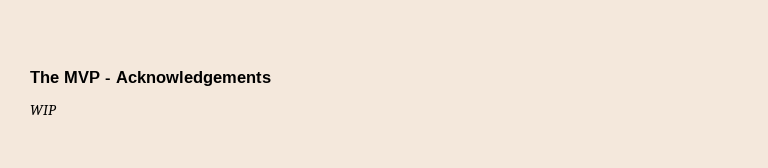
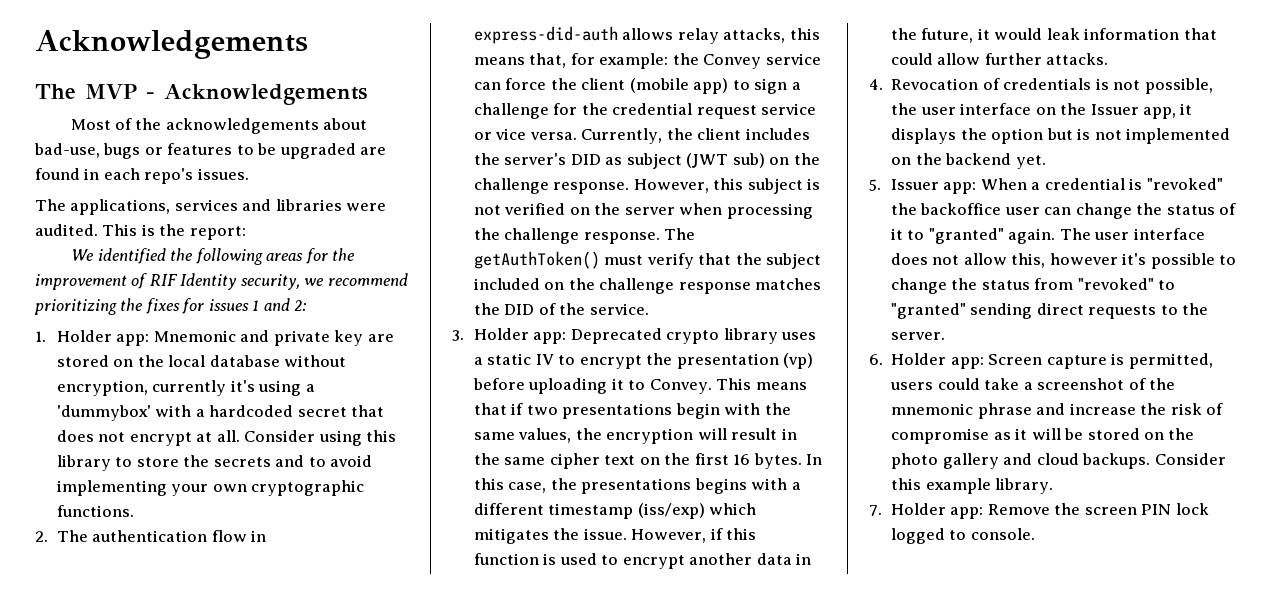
(30, 77) none -> [35,30,308,59] Acknowledgements //
[30,105,57,115] WIP -> [70,118,368,134] [34,143,387,159] [35,168,249,184] [35,199,387,215] [35,224,246,240] [70,248,356,265] [35,273,408,290] [34,298,307,315] [35,330,394,346] [56,355,347,367] [56,380,315,396] [56,405,385,421] [56,430,397,446] [56,455,373,471] [56,480,365,496] [56,505,134,517] [35,530,267,542] [473,26,820,44] [473,53,821,69] [473,78,801,94] [473,103,817,119] [473,128,810,144] [473,153,820,169] [473,178,821,194] [473,203,813,219] [473,228,696,244] [473,251,822,269] [473,278,822,294] [473,303,649,315] [452,328,817,344] [473,353,814,369] [472,378,807,394] [473,403,791,419] [473,428,797,444] [473,453,823,469] [473,478,801,494] [473,503,757,519] [473,528,757,544] [473,553,812,569] [890,28,1217,43] [890,53,1109,65] [869,78,1213,94] [891,103,1193,119] [891,128,1230,144] [891,153,1046,169] [869,178,1223,194] [890,203,1237,219] [890,228,1205,244] [890,253,1237,269] [890,278,1176,294] [890,303,1209,319] [890,332,945,340] [869,353,1213,369] [890,378,1175,390] [891,403,1223,419] [891,428,1195,444] [891,453,1226,469] [891,478,1054,494] [869,503,1209,519] [890,528,1035,544] Most of the acknowledgements about bad-use, bugs or features to be upgraded are found in each repo's issues. // The applications, services and libraries were audited. This is the report: // We identified the following areas for the improvement of RIF Identity security, we recommend prioritizing the fixes for issues 1 and 2: // 1. Holder app: Mnemonic and private key are stored on the local database without encryption, currently it's using a 'dummybox' with a hardcoded secret that does not encrypt at all. Consider using this library to store the secrets and to avoid implementing your own cryptographic functions. // 2. The authentication flow in express-did-auth allows relay attacks, this means that, for example: the Convey service can force the client (mobile app) to sign a challenge for the credential request service or vice versa. Currently, the client includes the server's DID as subject (JWT sub) on the challenge response. However, this subject is not verified on the server when processing the challenge response. The getAuthToken() must verify that the subject included on the challenge response matches the DID of the service. // 3. Holder app: Deprecated crypto library uses a static IV to encrypt the presentation (vp) before uploading it to Convey. This means that if two presentations begin with the same values, the encryption will result in the same cipher text on the first 16 bytes. In this case, the presentations begins with a different timestamp (iss/exp) which mitigates the issue. However, if this function is used to encrypt another data in the future, it would leak information that could allow further attacks. // 4. Revocation of credentials is not possible, the user interface on the Issuer app, it displays the option but is not implemented on the backend yet. // 5. Issuer app: When a credential is "revoked" the backoffice user can change the status of it to "granted" again. The user interface does not allow this, however it's possible to change the status from "revoked" to "granted" sending direct requests to the server. // 6. Holder app: Screen capture is permitted, users could take a screenshot of the mnemonic phrase and increase the risk of compromise as it will be stored on the photo gallery and cloud backups. Consider this example library. // 7. Holder app: Remove the screen PIN lock logged to console.

